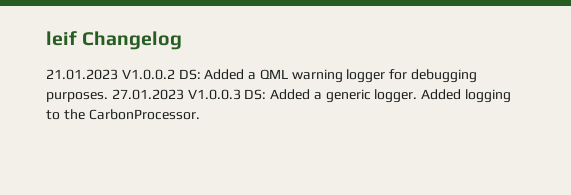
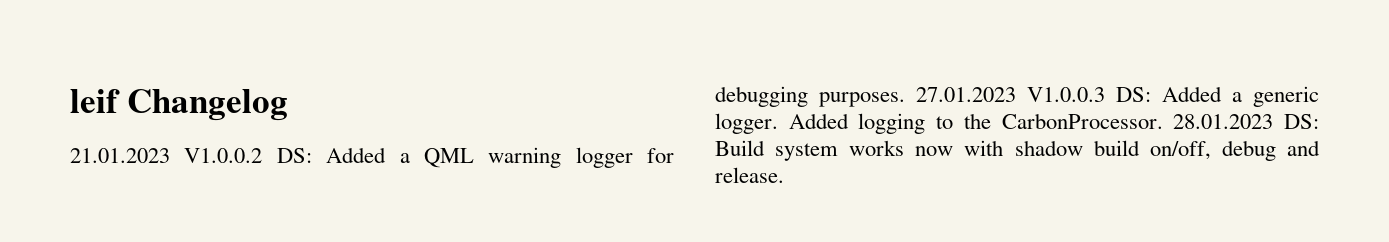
(200, 114) none -> [1173,114,1319,129] [715,140,1320,161] [715,167,784,183] 28.01.2023 DS: Build system works now with shadow build on/off, debug and release.

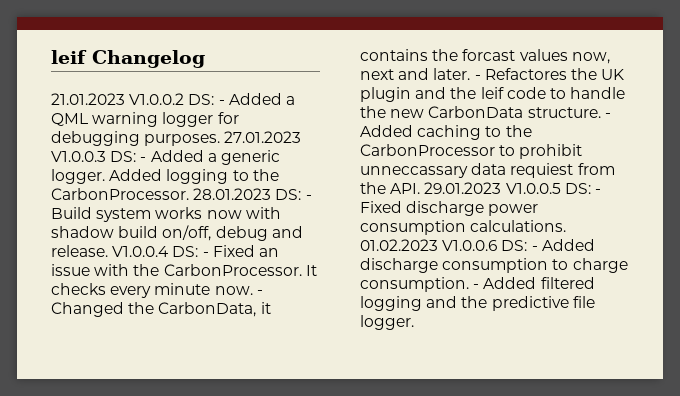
(312, 155) none -> [218,100,225,105] -
(1151, 94) none -> [140,157,147,162] -
(1319, 121) none -> [305,195,312,200] -
(784, 175) none -> [112,245,279,257] [51,264,317,276] [51,283,263,298] [51,302,271,317] [360,49,610,64] [360,68,625,80] [360,87,626,102] [360,106,611,118] [360,125,532,140] [360,144,583,159] [360,163,615,178] [360,182,601,194] [360,201,539,216] [360,220,567,235] [360,239,595,251] [360,258,628,273] [360,277,595,292] [360,296,595,311] [360,315,414,330] V1.0.0.4 DS: - Fixed an issue with the CarbonProcessor. It checks every minute now. - Changed the CarbonData, it contains the forcast values now, next and later. - Refactores the UK plugin and the leif code to handle the new CarbonData structure. - Added caching to the CarbonProcessor to prohibit unneccassary data requiest from the API. 29.01.2023 V1.0.0.5 DS: - Fixed discharge power consumption calculations. 01.02.2023 V1.0.0.6 DS: - Added discharge consumption to charge consumption. - Added filtered logging and the predictive file logger.

